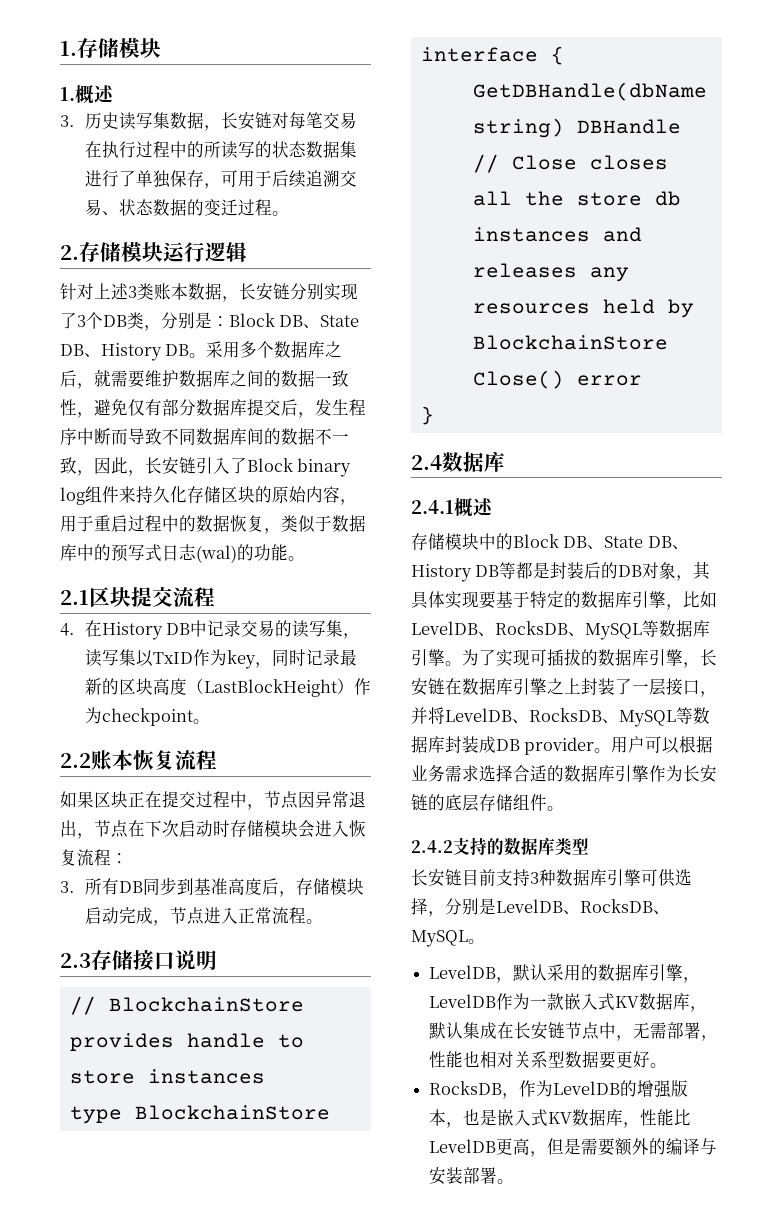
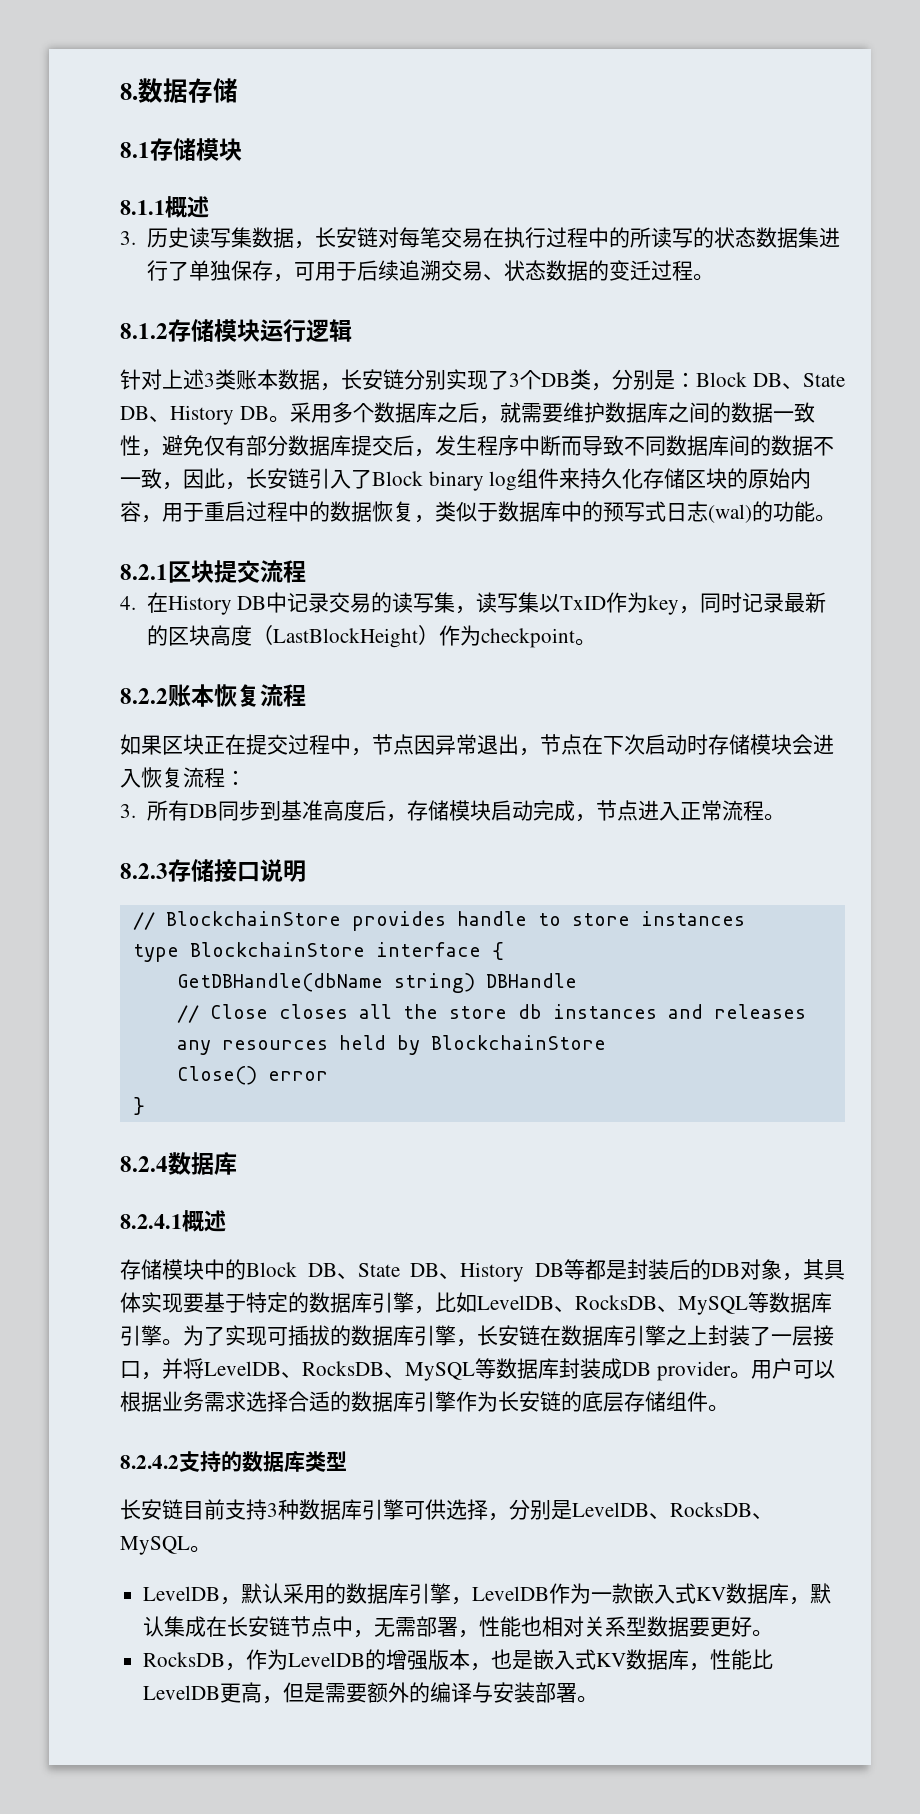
[60,41,77,56] 1. -> [120,78,238,103] [120,142,150,158] 8.数据存储 // 8.1
[60,87,75,101] 1. -> [120,200,165,215] 8.1.1
[60,245,79,260] 2. -> [120,323,168,339] 8.1.2
[60,590,89,605] 2.1 -> [120,564,168,580] 8.2.1
[60,753,91,768] 2.2 -> [120,688,168,704] 8.2.2
[60,953,91,968] 2.3 -> [120,863,168,879] 8.2.3
[411,455,442,470] 2.4 -> [120,1156,168,1172] 8.2.4
[411,500,454,514] 2.4.1 -> [120,1214,182,1229] 8.2.4.1
[411,840,453,853] 2.4.2 -> [120,1455,179,1469] 8.2.4.2

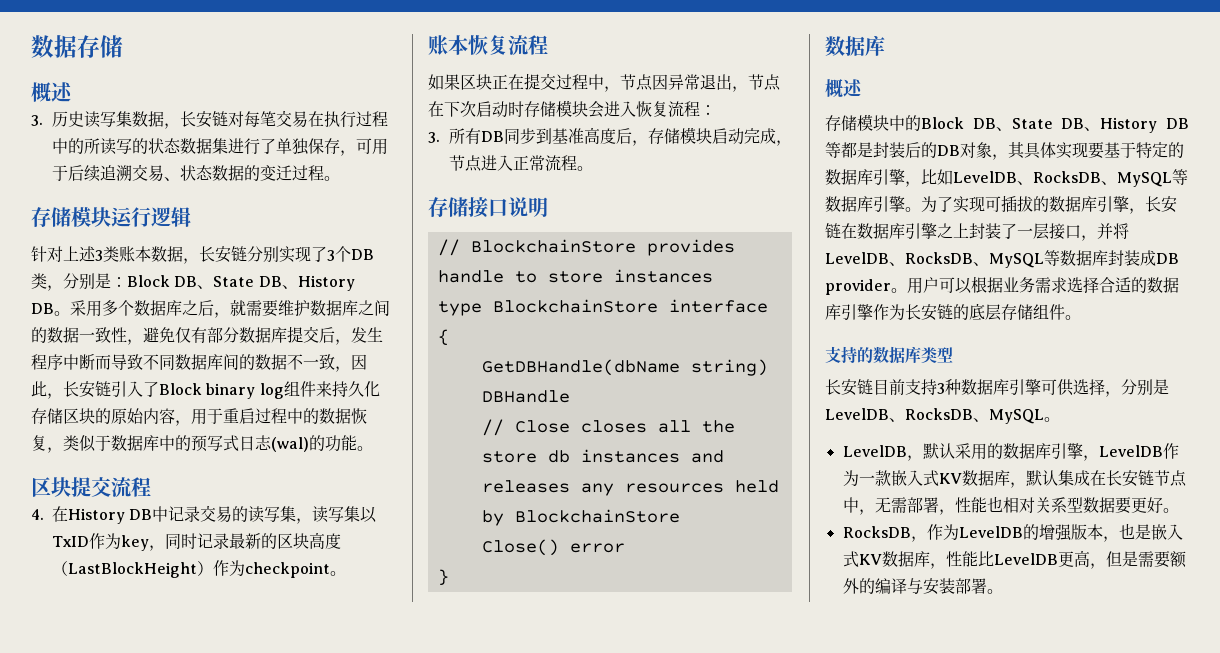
[120,83,138,100] 8. -> (31, 46) none
[120,138,242,161] [120,200,165,215] 8.1存储模块 // 8.1.1 -> (123, 46) none
[120,323,168,339] 8.1.2 -> (340, 178) none
[120,564,168,580] 8.2.1 -> (373, 448) none
[120,688,168,704] 8.2.2 -> (346, 573) none
[120,863,168,879] 8.2.3 -> (593, 168) none
[120,1156,168,1172] 8.2.4 -> (449, 577) none
[120,1214,182,1229] 8.2.4.1 -> (885, 45) none
[120,1455,179,1469] 8.2.4.2 -> (1081, 317) none

